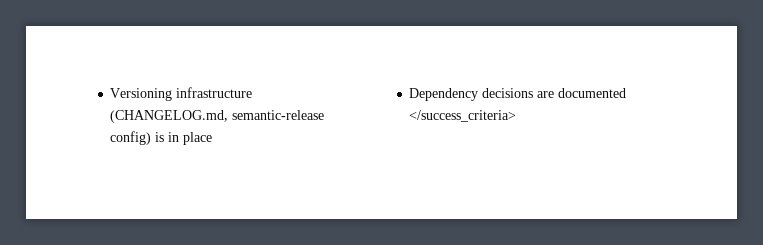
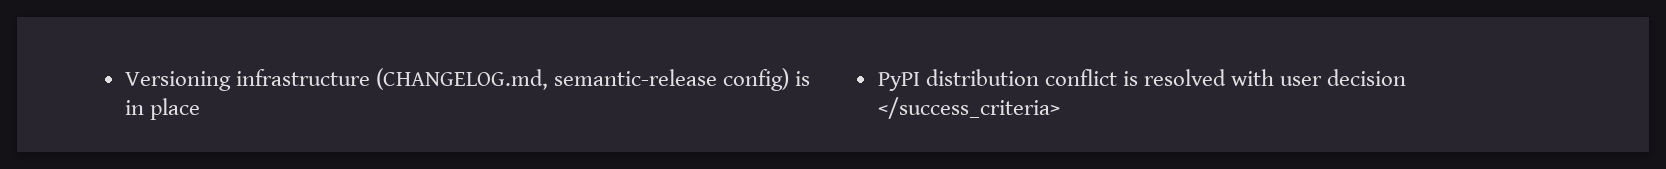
[409,88,627,101] Dependency decisions are documented -> [877,69,1407,91] PyPI distribution conflict is resolved with user decision

